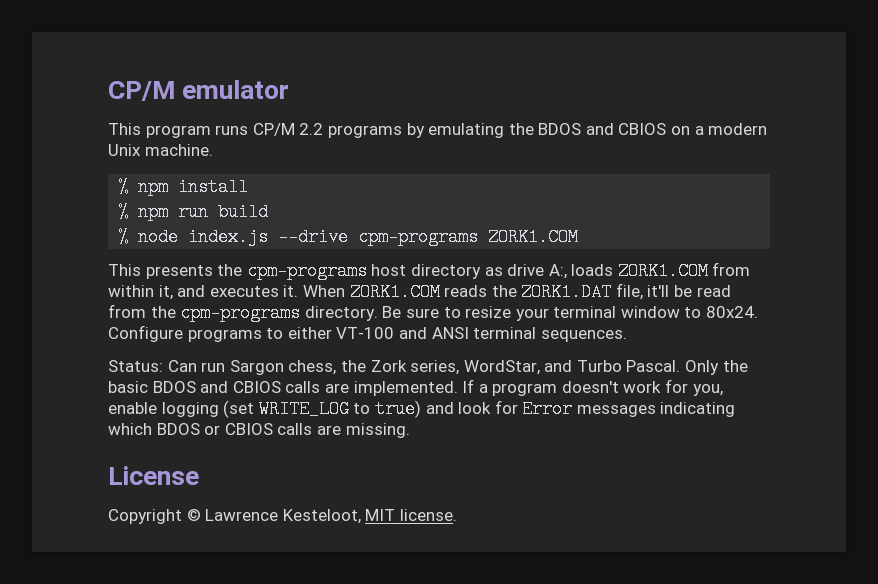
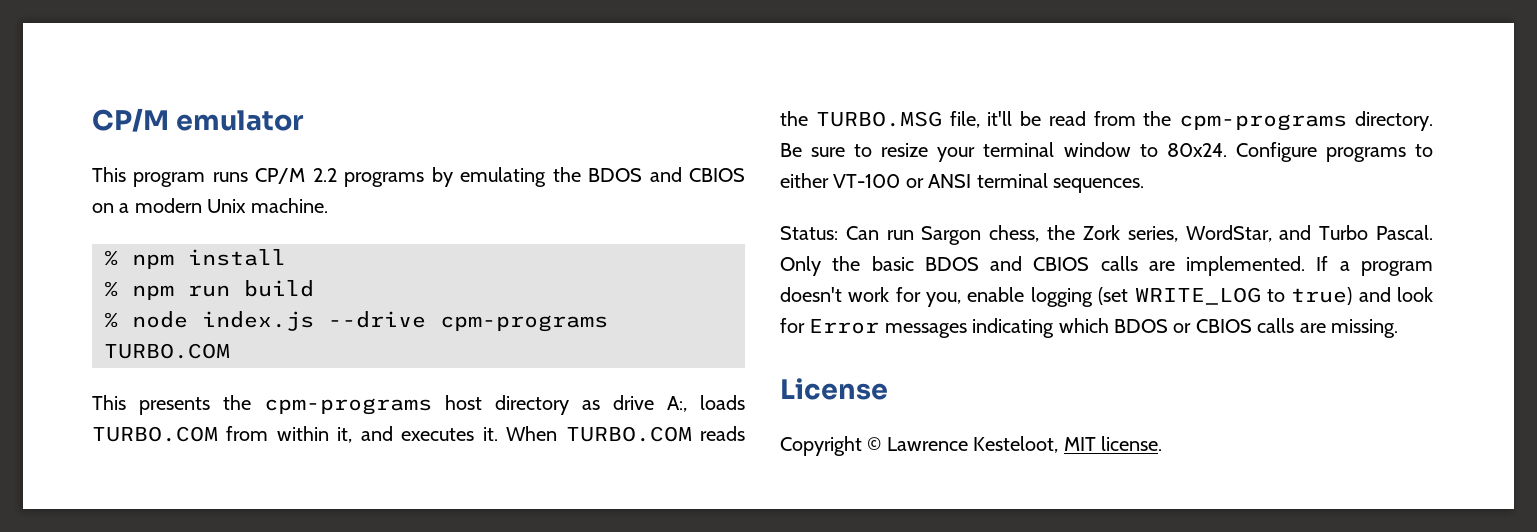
[488,228,579,246] ZORK1.COM -> [104,343,230,359] TURBO.COM
[617,262,708,280] ZORK1.COM -> [92,426,218,442] TURBO.COM
[349,283,440,301] ZORK1.COM -> [565,426,692,442] TURBO.COM
[521,283,612,301] ZORK1.DAT -> [815,111,942,127] TURBO.MSG
[398,327,427,339] and -> [905,178,924,188] or

